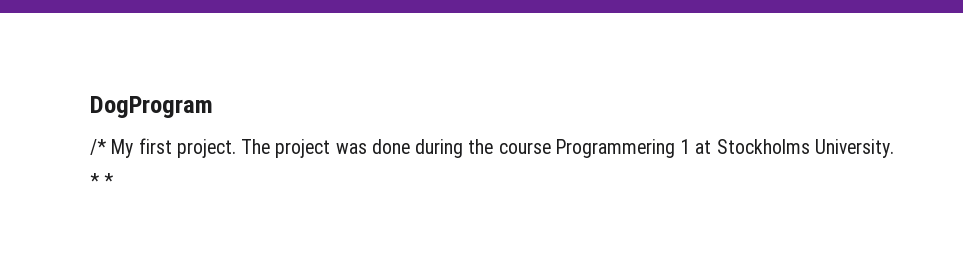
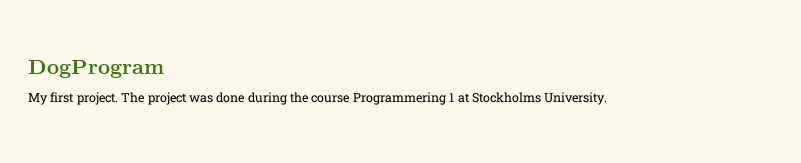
[90,139,106,155] /* -> (164, 69) none
[90,173,114,188] // * * -> (608, 98) none

